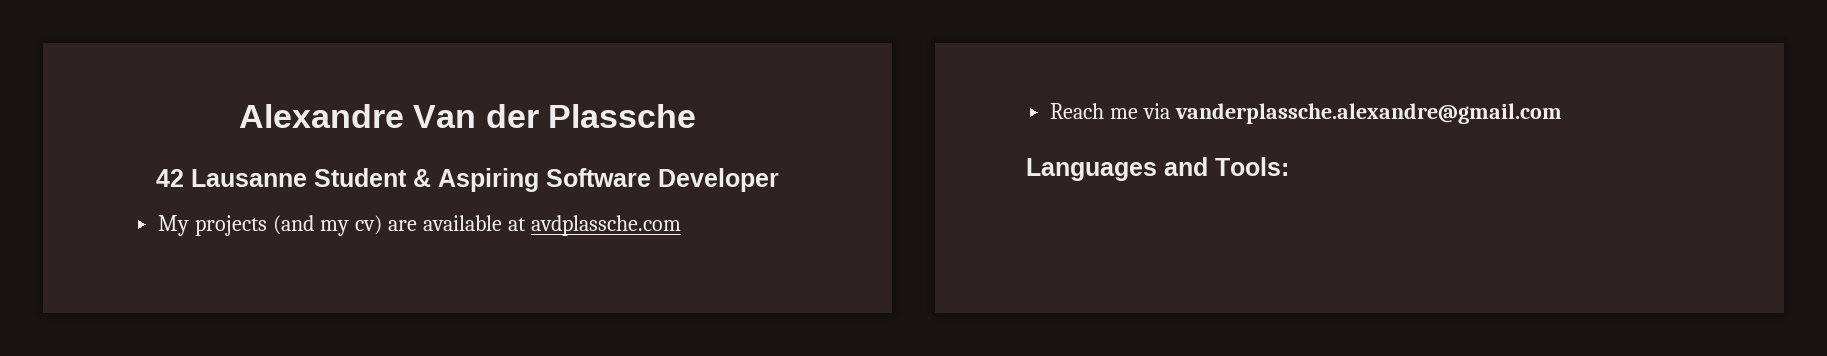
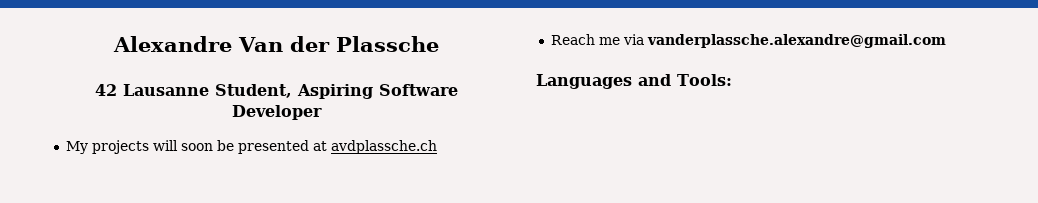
[314,168,431,187] Student & -> [215,84,292,98] Student,
[273,215,681,236] (and my cv) are available at avdplassche.com -> [152,140,437,154] will soon be presented at avdplassche.ch

